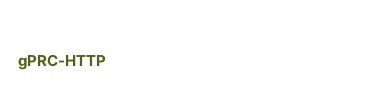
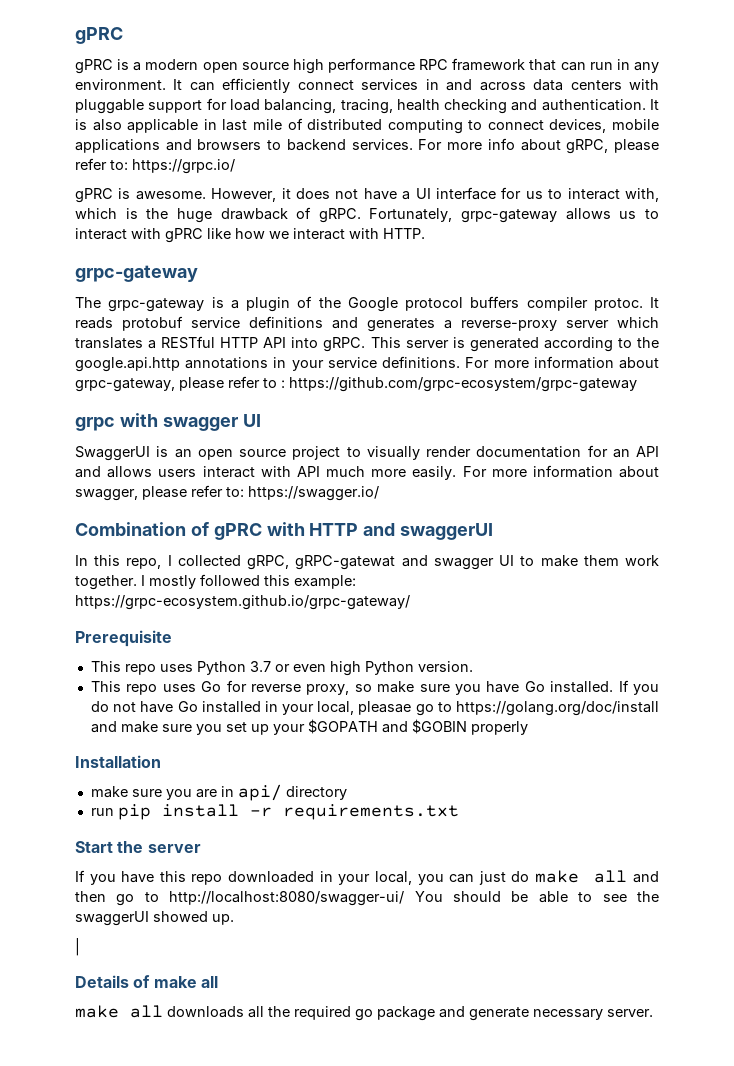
[18,54,106,70] gPRC-HTTP -> [75,27,123,44] [75,58,659,74] [75,78,659,93] [75,98,659,114] [75,118,659,134] [75,138,660,154] [75,158,235,174] [75,187,659,203] [75,207,659,223] [75,228,425,243] [75,265,198,282] [75,296,659,312] [75,316,659,332] [75,336,660,352] [75,356,659,372] [75,376,637,392] [75,413,261,431] [75,445,659,461] [75,465,660,480] [75,485,379,501] [75,522,494,540] [75,555,659,570] [75,574,356,590] [75,595,410,610] [75,630,172,647] [90,661,473,676] [90,680,659,695] [90,701,659,716] [90,719,528,735] [75,755,161,768] [90,784,347,801] [90,804,459,820] [75,841,201,853] [75,870,660,885] [75,891,659,906] [75,911,234,926] [75,938,80,956] [75,975,218,988] [75,1005,653,1021] gPRC // gPRC is a modern open source high performance RPC framework that can run in any environment. It can efficiently connect services in and across data centers with pluggable support for load balancing, tracing, health checking and authentication. It is also applicable in last mile of distributed computing to connect devices, mobile applications and browsers to backend services. For more info about gRPC, please refer to: https://grpc.io/ // gPRC is awesome. However, it does not have a UI interface for us to interact with, which is the huge drawback of gRPC. Fortunately, grpc-gateway allows us to interact with gPRC like how we interact with HTTP. // grpc-gateway // The grpc-gateway is a plugin of the Google protocol buffers compiler protoc. It reads protobuf service definitions and generates a reverse-proxy server which translates a RESTful HTTP API into gRPC. This server is generated according to the google.api.http annotations in your service definitions. For more information about grpc-gateway, please refer to : https://github.com/grpc-ecosystem/grpc-gateway // grpc with swagger UI // SwaggerUI is an open source project to visually render documentation for an API and allows users interact with API much more easily. For more information about swagger, please refer to: https://swagger.io/ // Combination of gPRC with HTTP and swaggerUI // In this repo, I collected gRPC, gRPC-gatewat and swagger UI to make them work together. I mostly followed this example: https://grpc-ecosystem.github.io/grpc-gateway/ // Prerequisite // This repo uses Python 3.7 or even high Python version. // This repo uses Go for reverse proxy, so make sure you have Go installed. If you do not have Go installed in your local, pleasae go to https://golang.org/doc/install and make sure you set up your $GOPATH and $GOBIN properly // Installation // make sure you are in api/ directory // run pip install -r requirements.txt // Start the server // If you have this repo downloaded in your local, you can just do make all and then go to http://localhost:8080/swagger-ui/ You should be able to see the swaggerUI showed up. // | // Details of make all // make all downloads all the required go package and generate necessary server.

